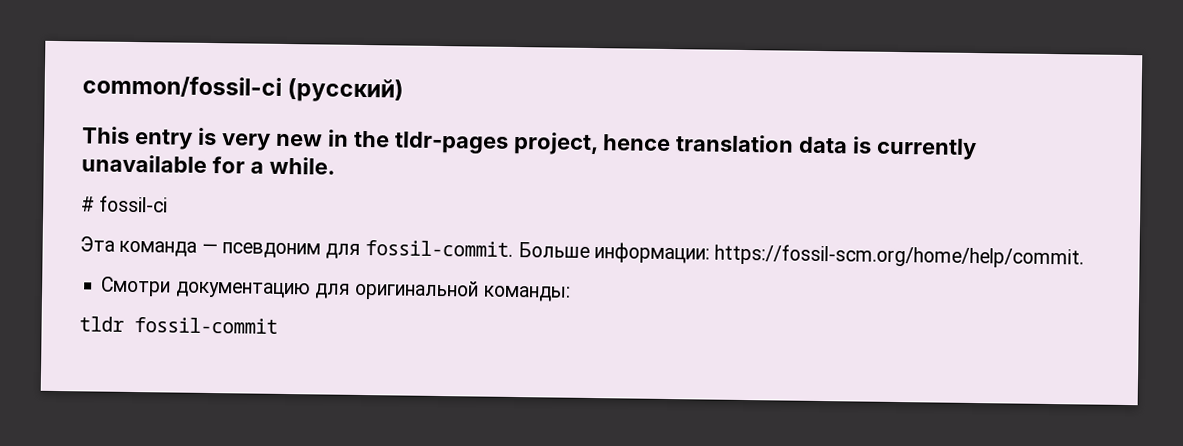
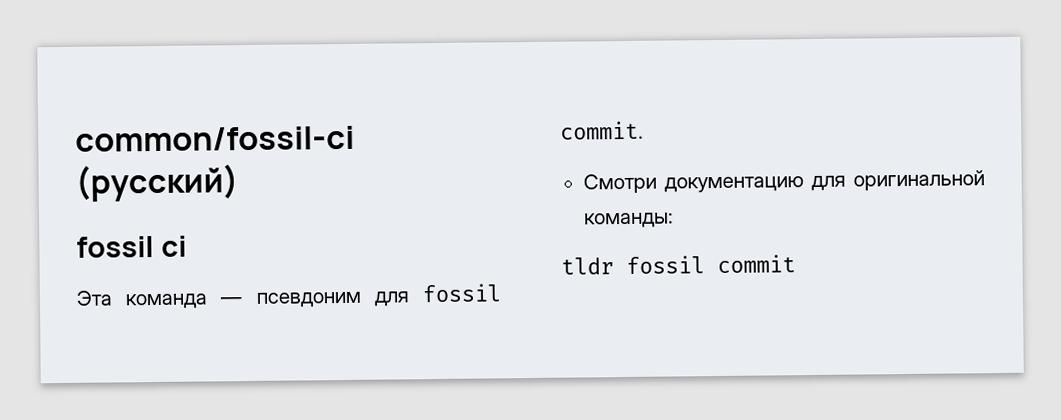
[81,126,978,161] [81,154,335,175] [81,195,169,213] This entry is very new in the tldr-pages project, hence translation data is currently unavailable for a while. // # fossil-ci -> [76,235,187,258] fossil ci
[365,240,1085,269] fossil-commit. Больше информации: https://fossil-scm.org/home/help/commit. -> [421,283,501,303] [560,120,644,140] fossil commit.
[134,317,278,334] fossil-commit -> [626,254,796,274] fossil commit

